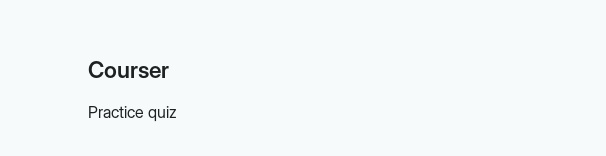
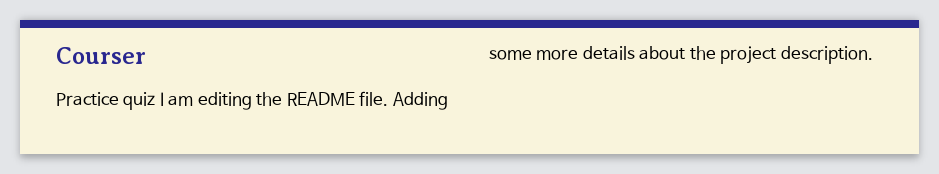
(178, 114) none -> [159,91,448,110] [489,46,873,64] I am editing the README file. Adding some more details about the project description.

